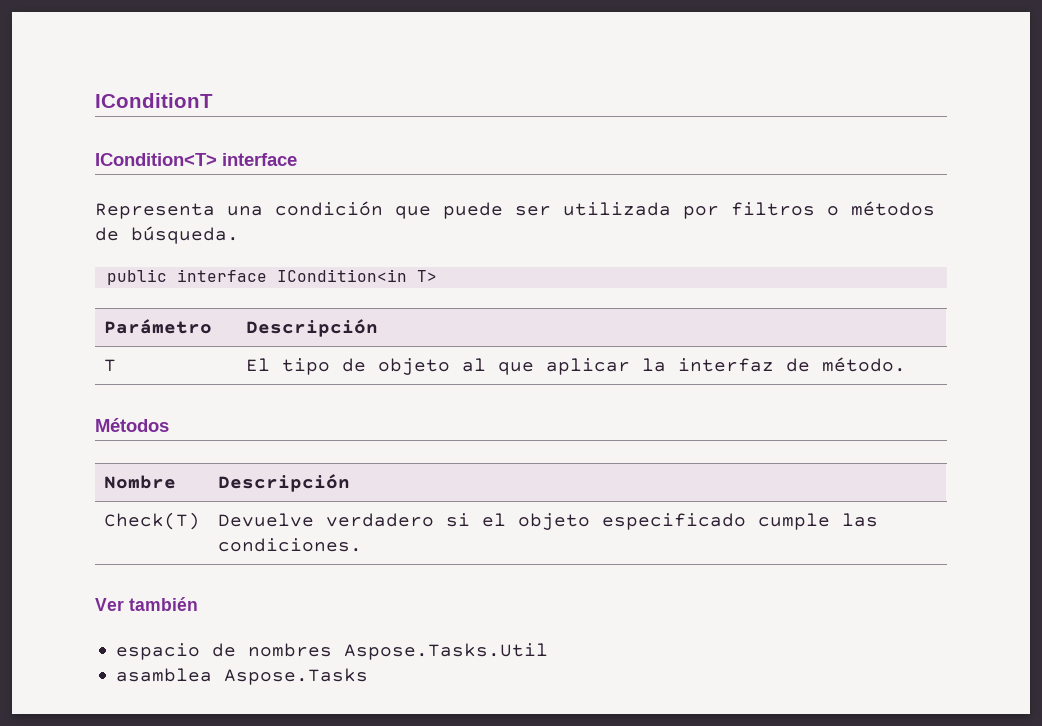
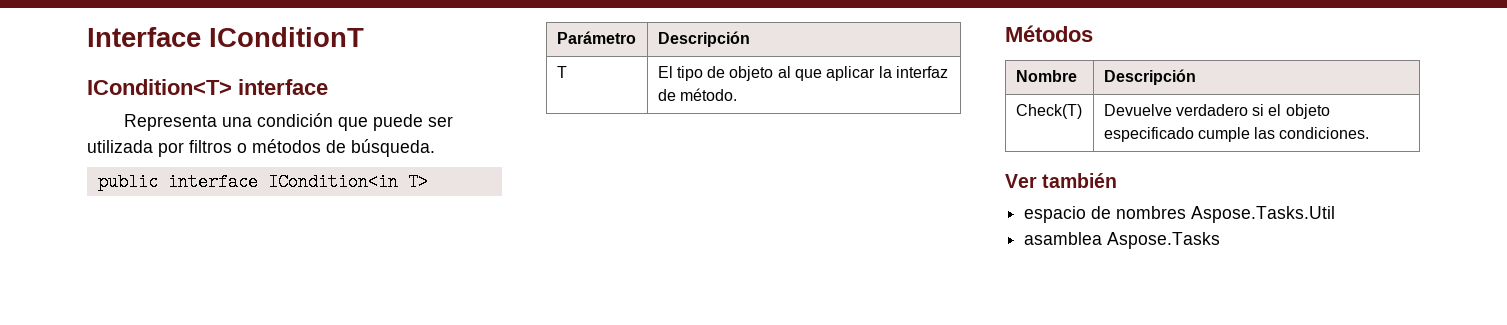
(95, 100) none -> [87,27,201,47] Interface

